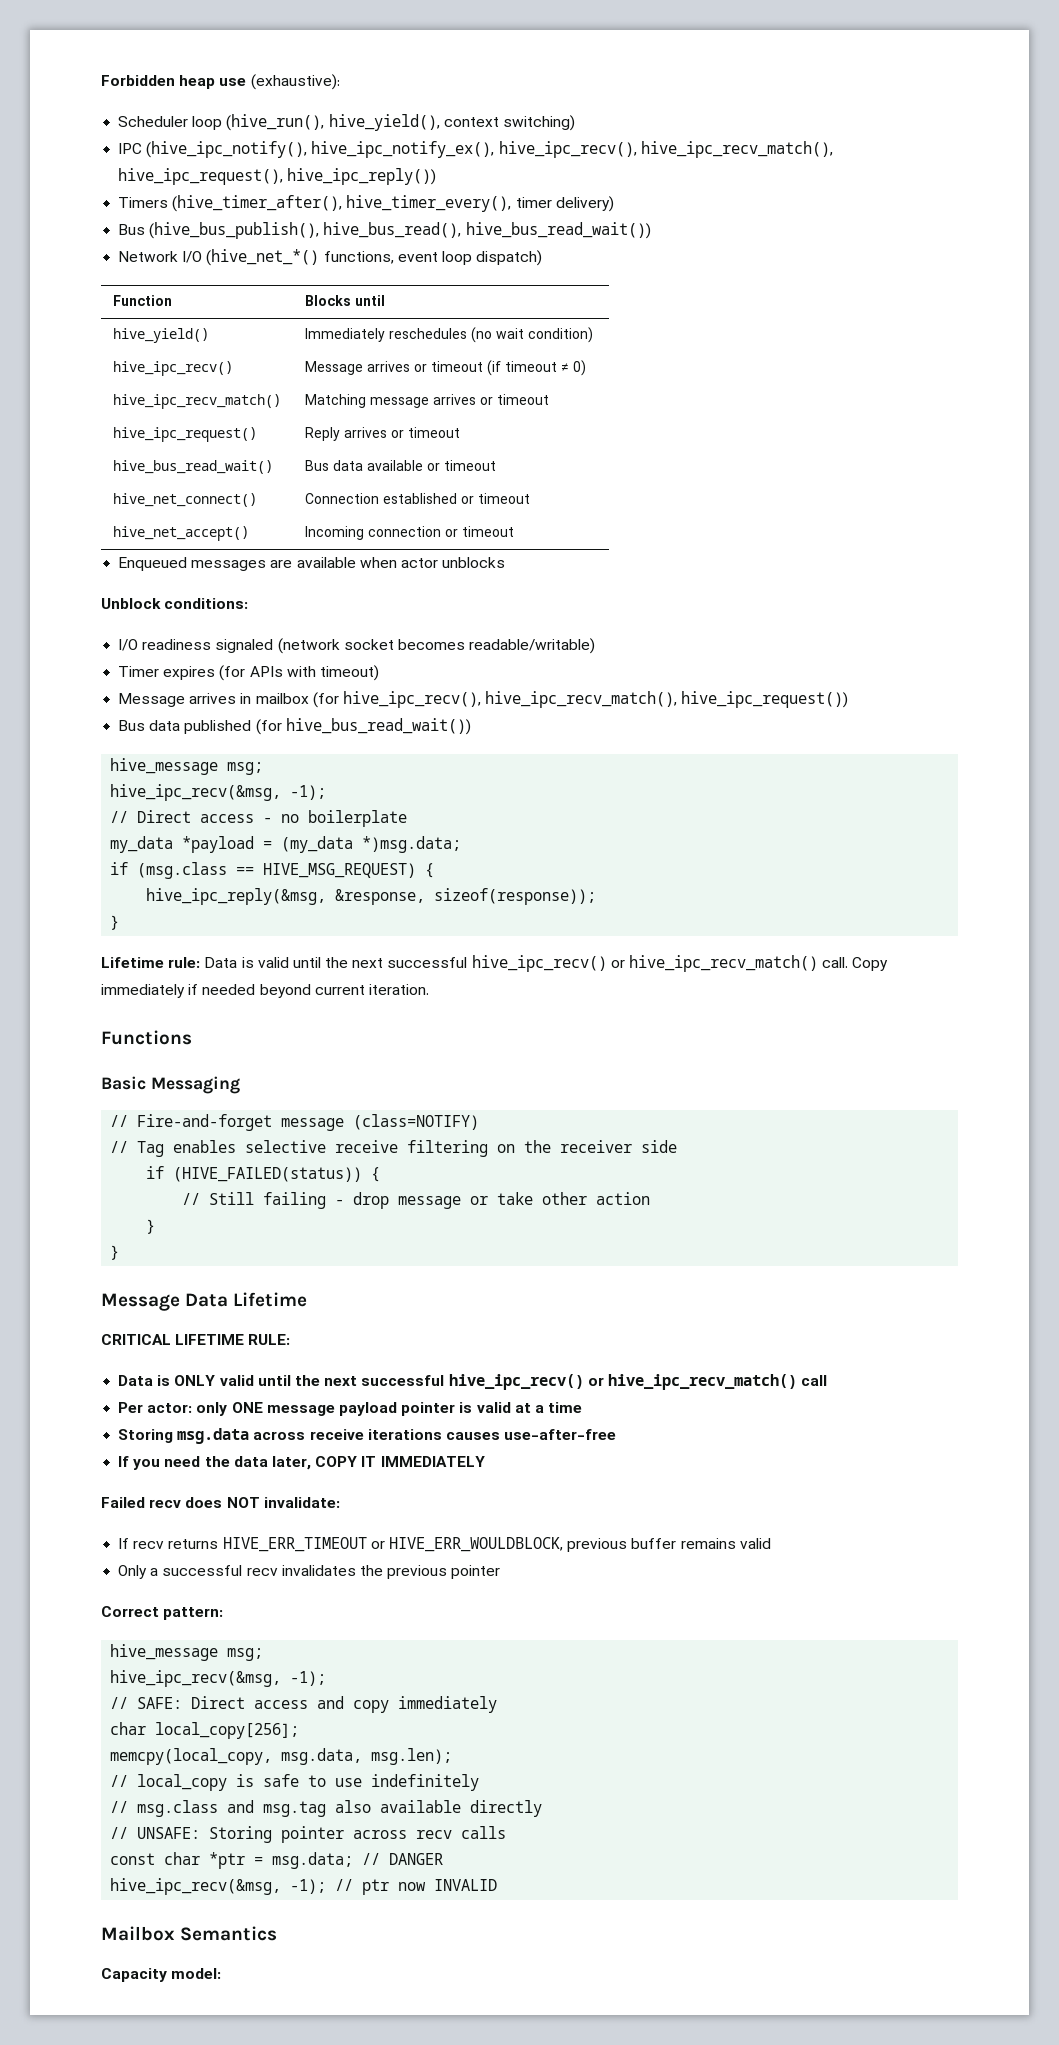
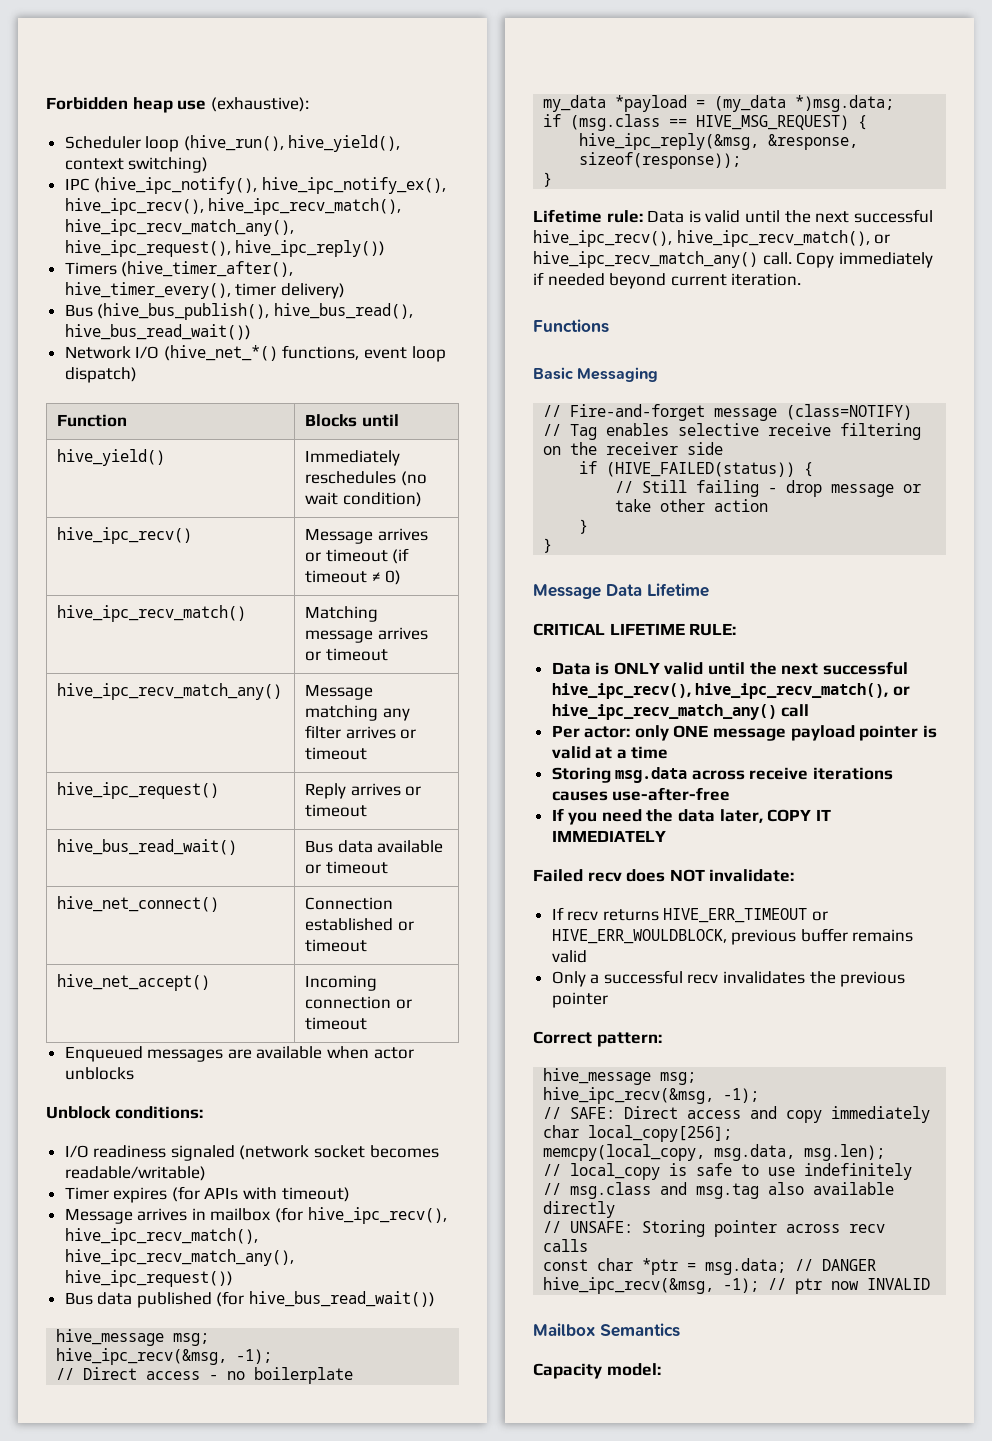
(833, 149) none -> [64,219,294,236] hive_ipc_recv_match_any(),
(549, 399) none -> [57,683,283,700] [305,684,374,700] [305,705,410,721] [305,725,417,739] [305,747,368,760] // hive_ipc_recv_match_any() | Message matching any filter arrives or timeout
(678, 699) none -> [64,1249,294,1266] hive_ipc_recv_match_any(),
[471,955,819,972] hive_ipc_recv() or hive_ipc_recv_match() -> [533,230,891,247] [533,251,758,268] hive_ipc_recv(), hive_ipc_recv_match(), or hive_ipc_recv_match_any()
[448,1374,797,1390] hive_ipc_recv() or hive_ipc_recv_match() -> [551,683,910,699] [551,704,777,720] hive_ipc_recv(), hive_ipc_recv_match(), or hive_ipc_recv_match_any()

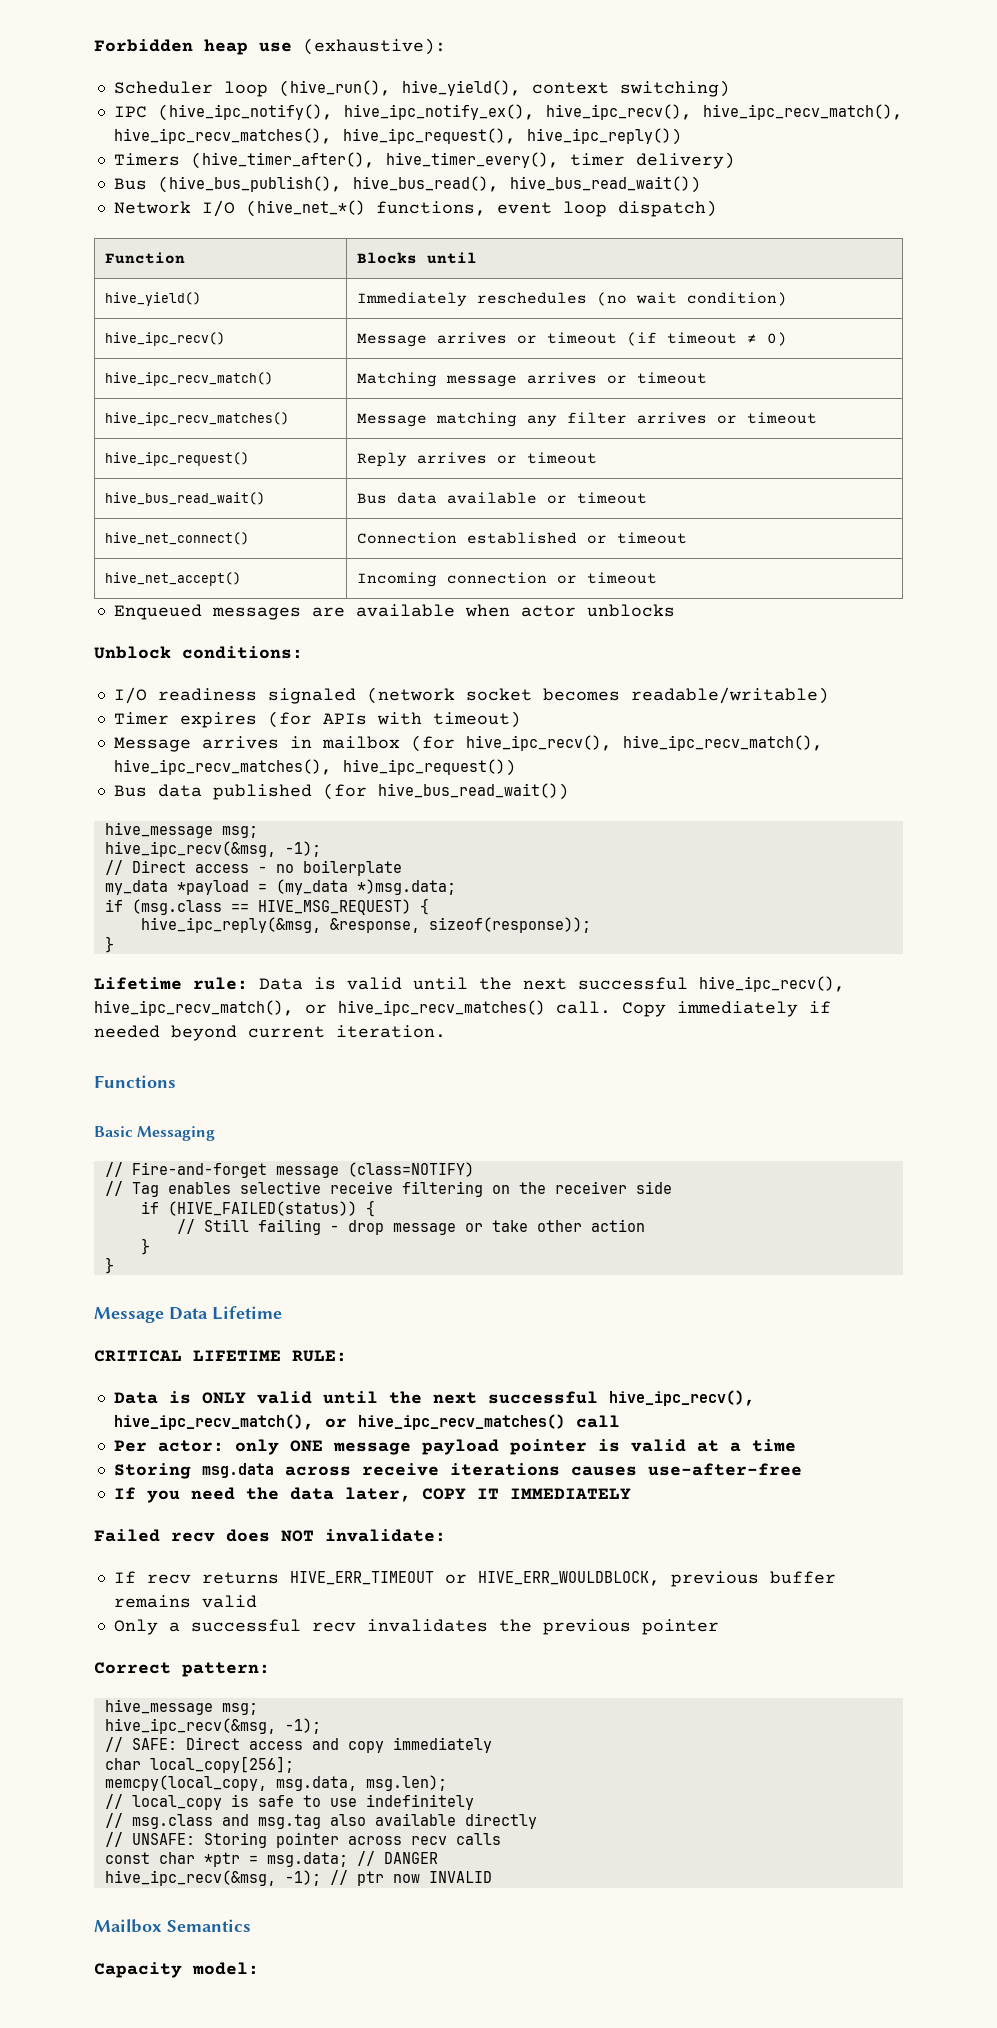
[64,219,294,236] hive_ipc_recv_match_any(), -> [113,128,332,144] hive_ipc_recv_matches(),
[57,683,283,700] hive_ipc_recv_match_any() -> [105,412,290,426] hive_ipc_recv_matches()
[64,1249,294,1266] hive_ipc_recv_match_any(), -> [113,759,332,775] hive_ipc_recv_matches(),
[533,251,758,268] hive_ipc_recv_match_any() -> [338,1000,545,1016] hive_ipc_recv_matches()
[551,704,777,720] hive_ipc_recv_match_any() -> [357,1414,565,1430] hive_ipc_recv_matches()

